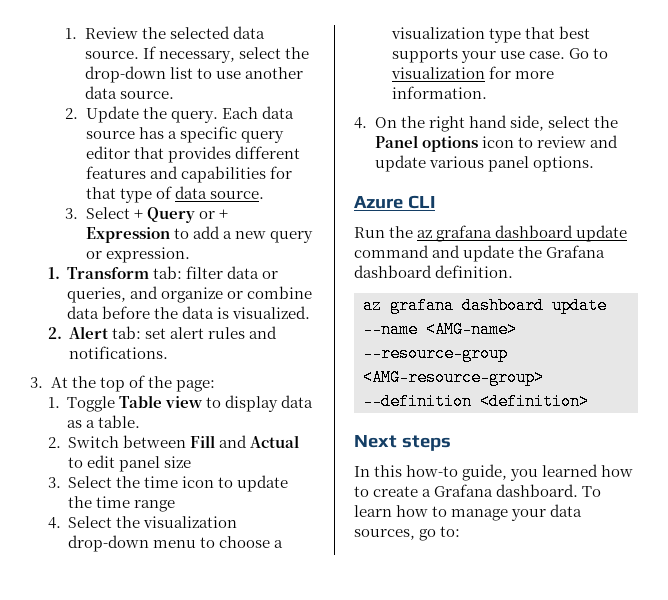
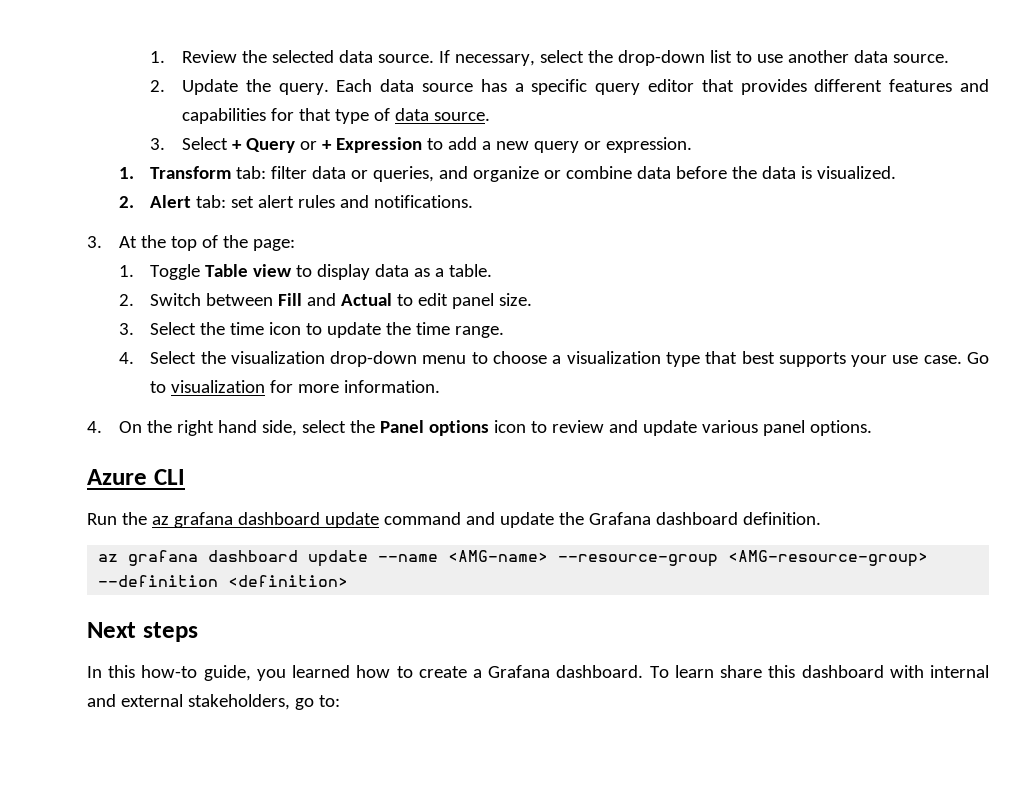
[164,456,192,468] size -> [499,293,533,306] size.
[134,500,176,512] range -> [455,326,505,338] range.
[396,504,583,521] [354,529,415,540] how to manage your data sources, -> [720,665,989,678] [87,694,290,710] share this dashboard with internal and external stakeholders,

